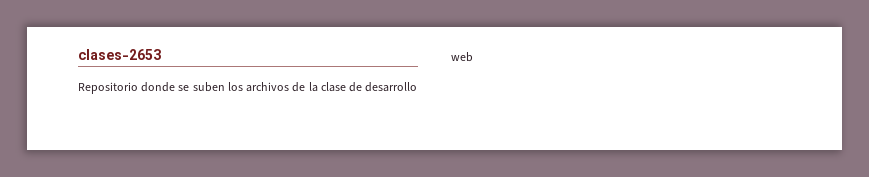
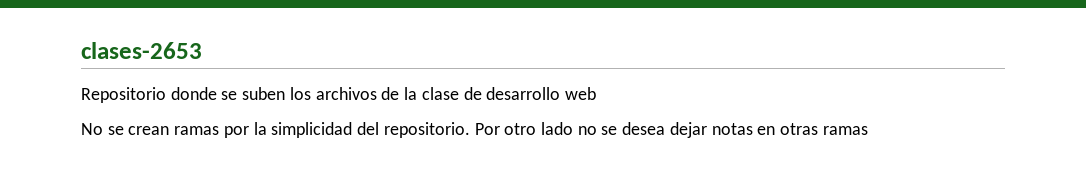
(473, 57) none -> [81,122,868,138] // No se crean ramas por la simplicidad del repositorio. Por otro lado no se desea dejar notas en otras ramas

